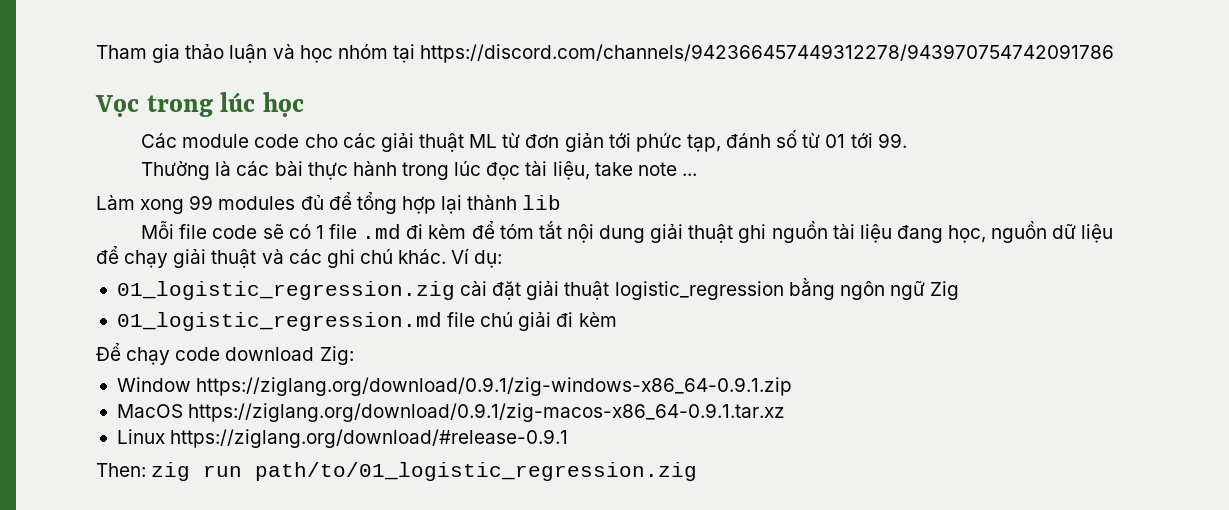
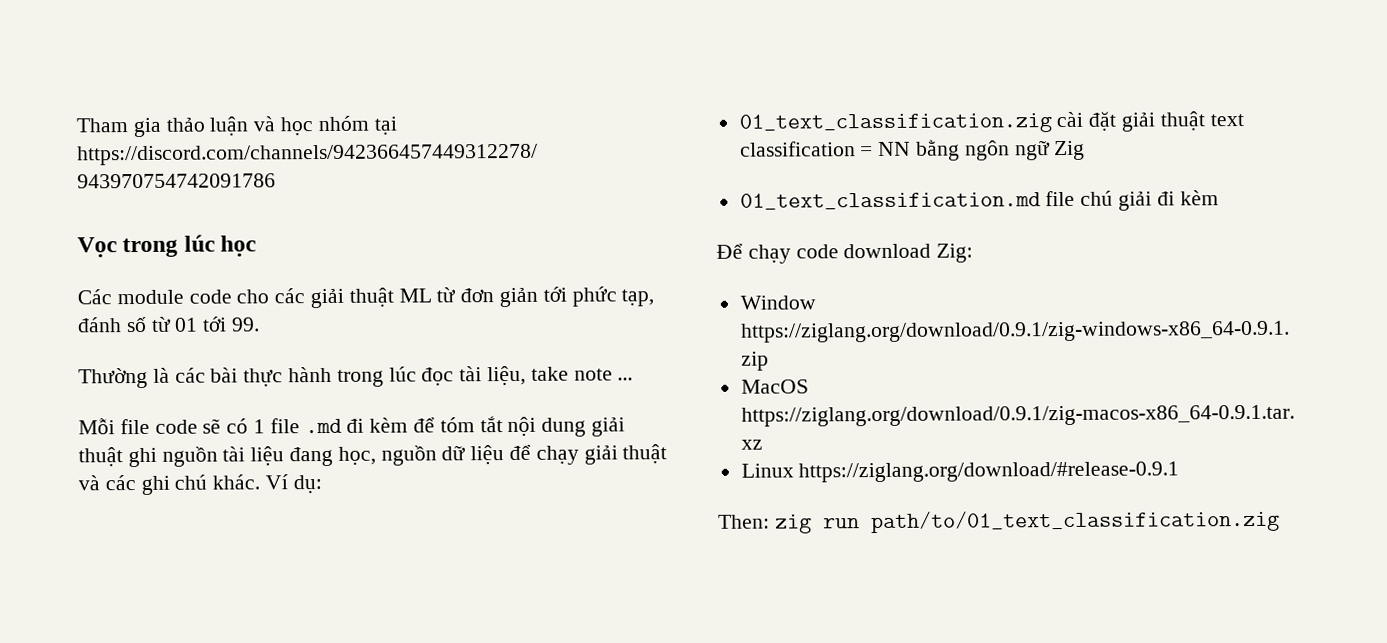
[96,192,562,214] // Làm xong 99 modules đủ để tổng hợp lại thành lib -> (634, 379) none
[116,281,455,300] 01_logistic_regression.zig -> [738,113,1052,134] 01_text_classification.zig
[614,281,784,300] logistic_regression -> [1209,114,1244,127] [739,141,912,157] text classification = NN
[116,312,442,331] 01_logistic_regression.md -> [739,192,1041,210] 01_text_classification.md
[255,462,698,481] path/to/01_logistic_regression.zig -> [870,509,1280,534] path/to/01_text_classification.zig

